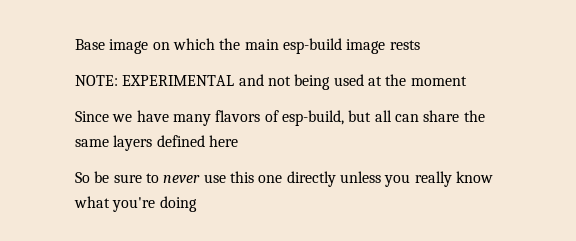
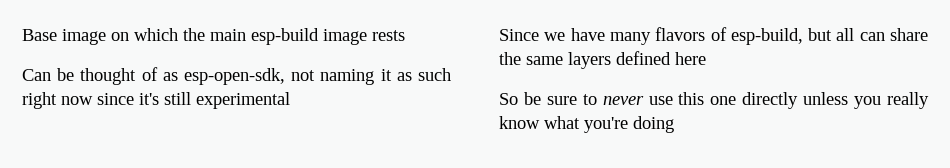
[75,74,467,90] NOTE: EXPERIMENTAL and not being used at the moment -> [22,67,451,85] [22,92,290,109] Can be thought of as esp-open-sdk, not naming it as such right now since it's still experimental

